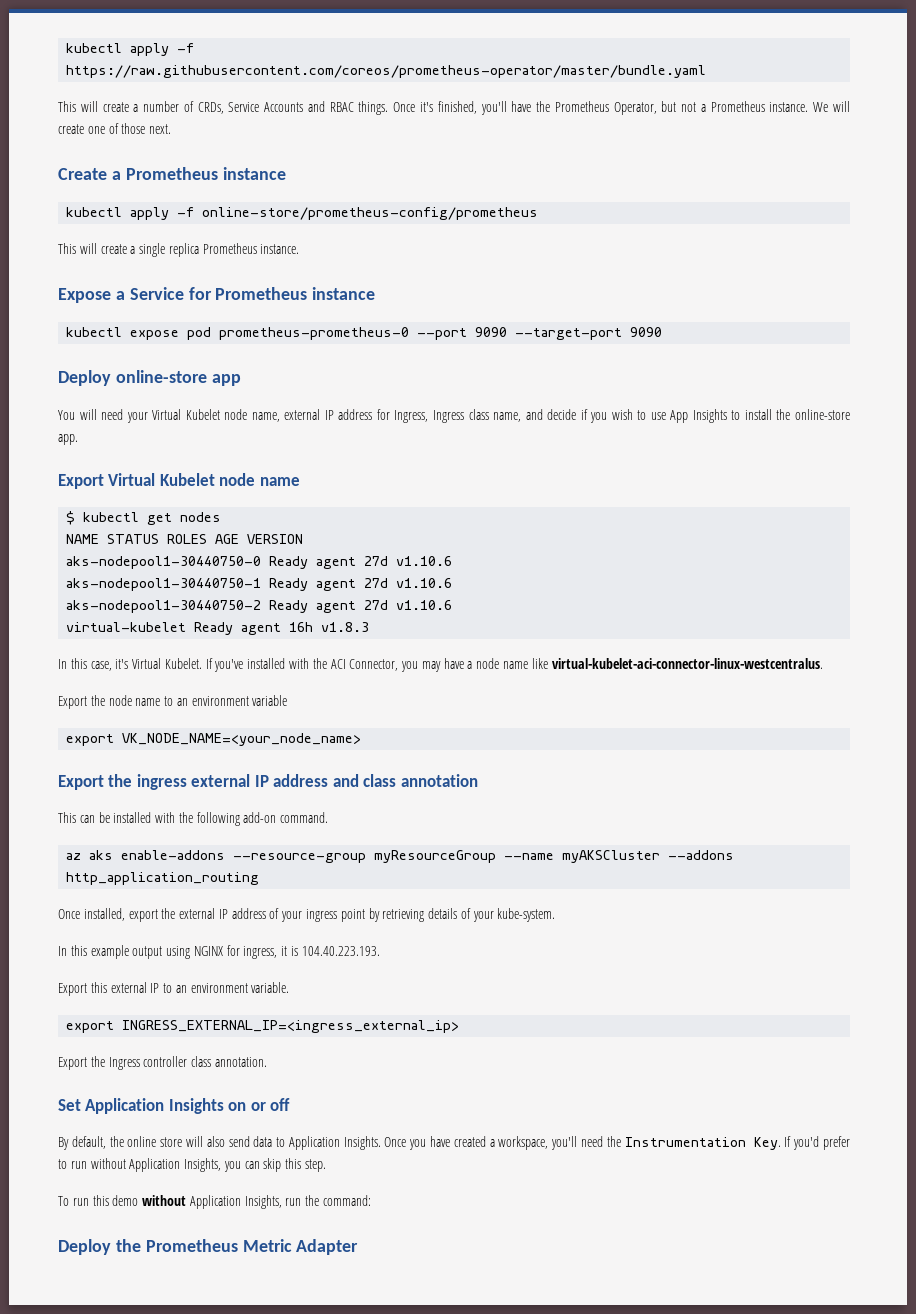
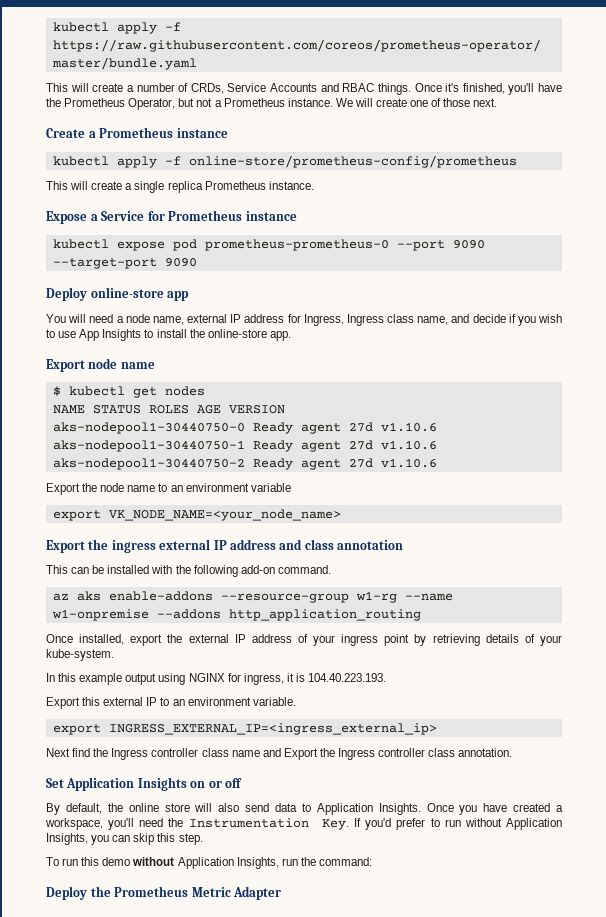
[126,409,220,423] your Virtual Kubelet -> [116,316,124,323] a
[108,473,215,486] Virtual Kubelet -> (85, 365) none
[66,622,370,635] [58,658,823,672] // virtual-kubelet Ready agent 16h v1.8.3 // In this case, it's Virtual Kubelet. If you've installed with the ACI Connector, you may have a node name like virtual-kubelet-aci-connector-linux-westcentralus. -> (437, 463) none
[374,850,661,863] myResourceGroup --name myAKSCluster -> [355,591,453,603] [51,609,149,621] w1-rg --name w1-onpremise
(460, 1026) none -> [46,748,281,760] Next find the Ingress controller class name and

